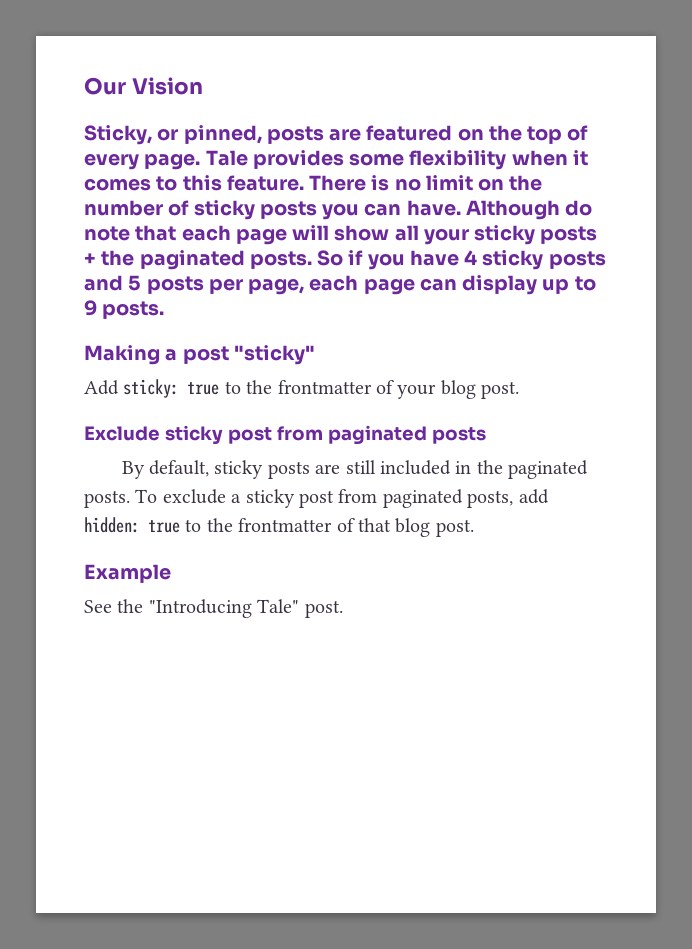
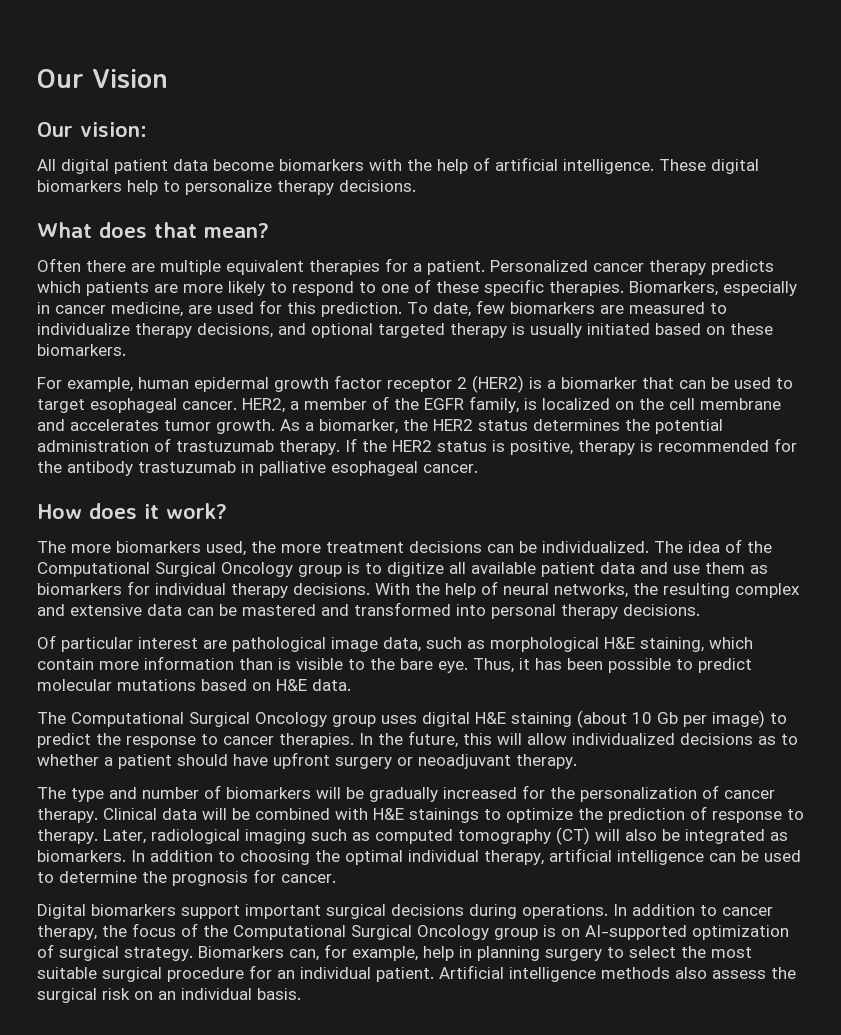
[84,125,589,145] [84,150,588,170] [84,175,543,191] [84,200,593,220] [84,225,598,245] [84,250,606,270] [84,275,596,295] [84,300,165,319] [84,345,315,365] [84,379,520,399] [84,425,486,445] [121,460,589,479] [84,489,549,508] [84,517,474,537] [84,564,171,583] [84,599,343,618] Sticky, or pinned, posts are featured on the top of every page. Tale provides some flexibility when it comes to this feature. There is no limit on the number of sticky posts you can have. Although do note that each page will show all your sticky posts + the paginated posts. So if you have 4 sticky posts and 5 posts per page, each page can display up to 9 posts. // Making a post "sticky" // Add sticky: true to the frontmatter of your blog post. // Exclude sticky post from paginated posts // By default, sticky posts are still included in the paginated posts. To exclude a sticky post from paginated posts, add hidden: true to the frontmatter of that blog post. // Example // See the "Introducing Tale" post. -> [37,122,147,137] [37,157,759,174] [37,180,416,195] [37,222,269,238] [37,258,774,275] [37,279,797,296] [37,300,727,317] [37,323,773,338] [37,344,126,356] [37,375,793,393] [37,396,781,413] [37,419,723,434] [37,438,797,455] [37,461,478,476] [37,503,227,519] [37,539,772,556] [37,562,768,577] [37,581,800,598] [37,602,700,619] [37,635,753,652] [37,656,752,673] [37,679,351,691] [37,710,787,728] [37,731,798,748] [37,752,577,769] [37,785,775,802] [37,806,804,823] [37,827,788,845] [37,848,801,865] [37,869,336,886] [37,904,773,919] [37,923,789,940] [37,944,752,961] [37,965,796,982] [37,988,301,1003] Our vision: // All digital patient data become biomarkers with the help of artificial intelligence. These digital biomarkers help to personalize therapy decisions. // What does that mean? // Often there are multiple equivalent therapies for a patient. Personalized cancer therapy predicts which patients are more likely to respond to one of these specific therapies. Biomarkers, especially in cancer medicine, are used for this prediction. To date, few biomarkers are measured to individualize therapy decisions, and optional targeted therapy is usually initiated based on these biomarkers. // For example, human epidermal growth factor receptor 2 (HER2) is a biomarker that can be used to target esophageal cancer. HER2, a member of the EGFR family, is localized on the cell membrane and accelerates tumor growth. As a biomarker, the HER2 status determines the potential administration of trastuzumab therapy. If the HER2 status is positive, therapy is recommended for the antibody trastuzumab in palliative esophageal cancer. // How does it work? // The more biomarkers used, the more treatment decisions can be individualized. The idea of the Computational Surgical Oncology group is to digitize all available patient data and use them as biomarkers for individual therapy decisions. With the help of neural networks, the resulting complex and extensive data can be mastered and transformed into personal therapy decisions. // Of particular interest are pathological image data, such as morphological H&E staining, which contain more information than is visible to the bare eye. Thus, it has been possible to predict molecular mutations based on H&E data. // The Computational Surgical Oncology group uses digital H&E staining (about 10 Gb per image) to predict the response to cancer therapies. In the future, this will allow individualized decisions as to whether a patient should have upfront surgery or neoadjuvant therapy. // The type and number of biomarkers will be gradually increased for the personalization of cancer therapy. Clinical data will be combined with H&E stainings to optimize the prediction of response to therapy. Later, radiological imaging such as computed tomography (CT) will also be integrated as biomarkers. In addition to choosing the optimal individual therapy, artificial intelligence can be used to determine the prognosis for cancer. // Digital biomarkers support important surgical decisions during operations. In addition to cancer therapy, the focus of the Computational Surgical Oncology group is on AI-supported optimization of surgical strategy. Biomarkers can, for example, help in planning surgery to select the most suitable surgical procedure for an individual patient. Artificial intelligence methods also assess the surgical risk on an individual basis.

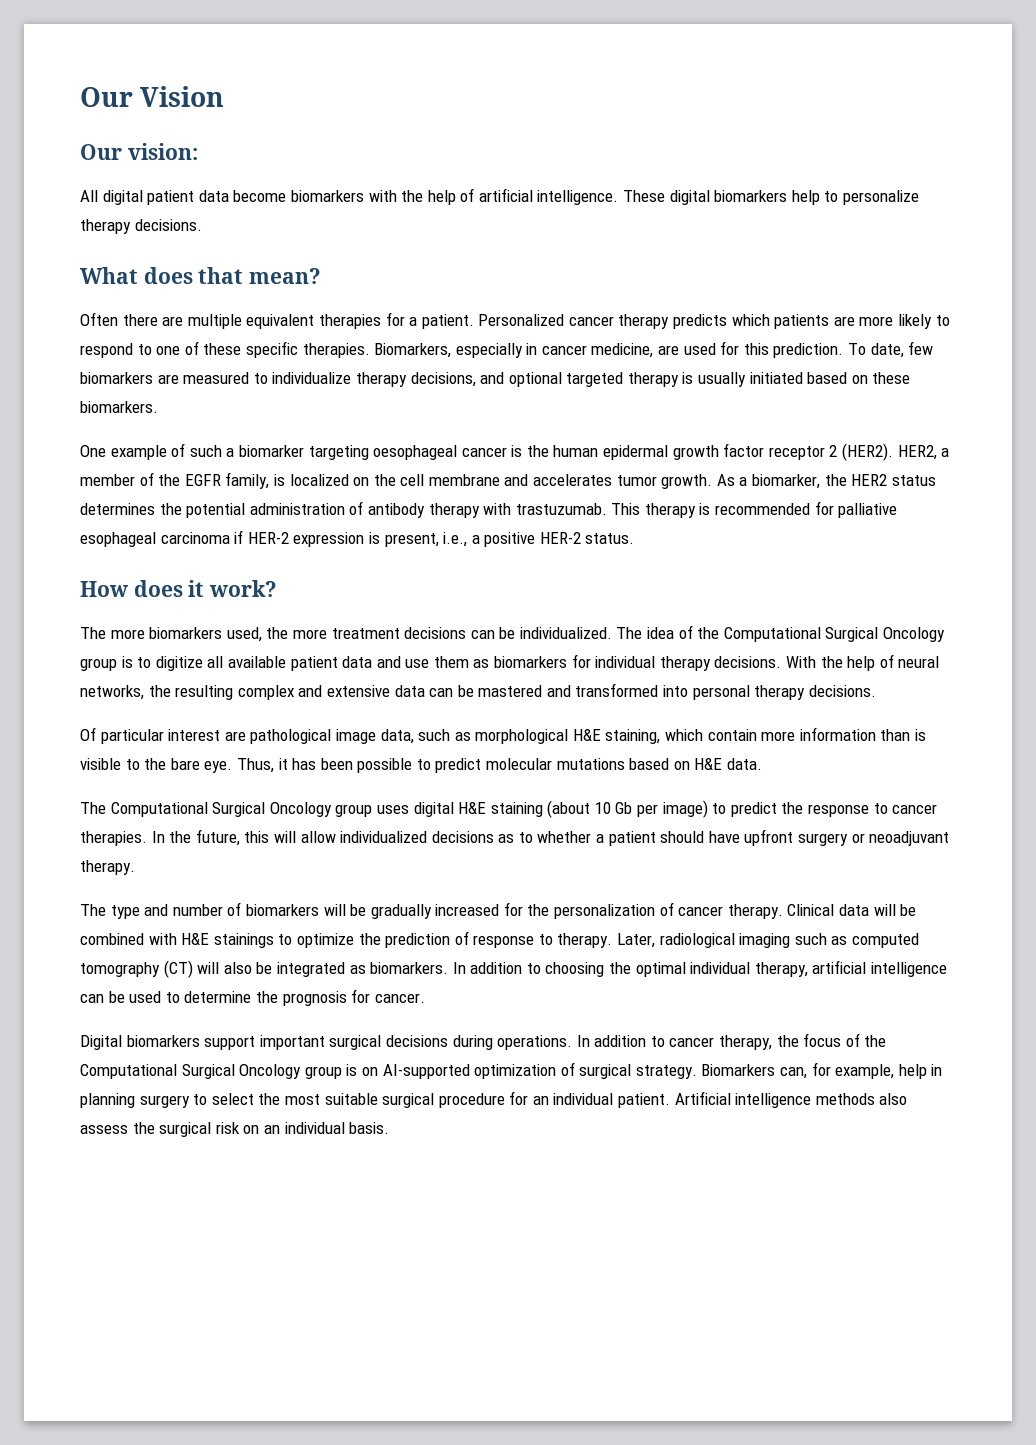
[37,377,133,392] For example, -> [80,443,549,460] One example of such a biomarker targeting oesophageal cancer is the
[472,375,793,393] [37,398,237,413] (HER2) is a biomarker that can be used to target esophageal cancer. -> [842,443,894,461] (HER2).
[176,438,797,455] [37,461,478,476] trastuzumab therapy. If the HER2 status is positive, therapy is recommended for the antibody trastuzumab in palliative esophageal cancer. -> [367,501,898,518] [80,530,635,547] antibody therapy with trastuzumab. This therapy is recommended for palliative esophageal carcinoma if HER-2 expression is present, i.e., a positive HER-2 status.

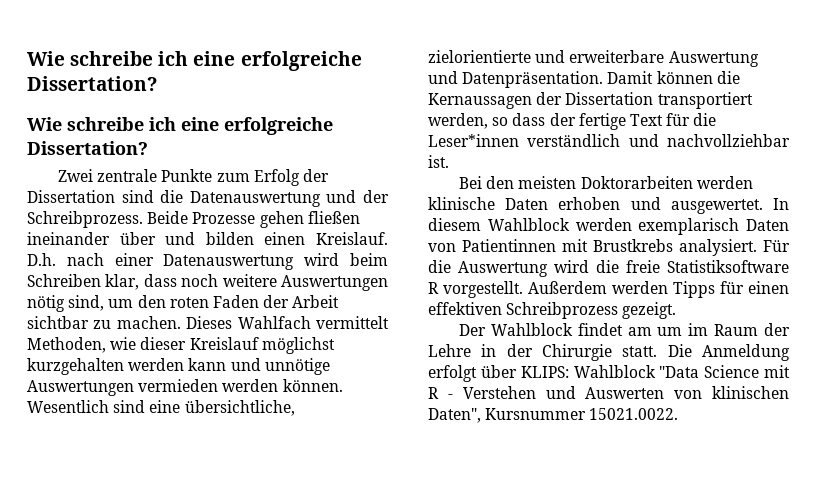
[80,86,225,107] [80,143,198,160] [80,188,920,205] [80,219,202,234] [80,267,322,284] [80,312,950,329] [80,341,934,358] [80,372,911,387] [80,401,158,413] [80,443,950,461] [80,472,936,489] [80,501,898,518] [80,530,635,547] [80,580,278,597] [80,625,946,642] [80,654,940,671] [80,683,876,700] [80,727,927,744] [80,758,763,773] [80,800,938,818] [80,829,950,846] [80,860,135,875] [80,902,917,919] [80,931,920,948] [80,960,948,978] [80,989,425,1006] [80,1033,887,1050] [80,1062,943,1079] [80,1091,908,1108] [80,1122,390,1137] Our Vision // Our vision: // All digital patient data become biomarkers with the help of artificial intelligence. These digital biomarkers help to personalize therapy decisions. // What does that mean? // Often there are multiple equivalent therapies for a patient. Personalized cancer therapy predicts which patients are more likely to respond to one of these specific therapies. Biomarkers, especially in cancer medicine, are used for this prediction. To date, few biomarkers are measured to individualize therapy decisions, and optional targeted therapy is usually initiated based on these biomarkers. // One example of such a biomarker targeting oesophageal cancer is the human epidermal growth factor receptor 2 (HER2). HER2, a member of the EGFR family, is localized on the cell membrane and accelerates tumor growth. As a biomarker, the HER2 status determines the potential administration of antibody therapy with trastuzumab. This therapy is recommended for palliative esophageal carcinoma if HER-2 expression is present, i.e., a positive HER-2 status. // How does it work? // The more biomarkers used, the more treatment decisions can be individualized. The idea of the Computational Surgical Oncology group is to digitize all available patient data and use them as biomarkers for individual therapy decisions. With the help of neural networks, the resulting complex and extensive data can be mastered and transformed into personal therapy decisions. // Of particular interest are pathological image data, such as morphological H&E staining, which contain more information than is visible to the bare eye. Thus, it has been possible to predict molecular mutations based on H&E data. // The Computational Surgical Oncology group uses digital H&E staining (about 10 Gb per image) to predict the response to cancer therapies. In the future, this will allow individualized decisions as to whether a patient should have upfront surgery or neoadjuvant therapy. // The type and number of biomarkers will be gradually increased for the personalization of cancer therapy. Clinical data will be combined with H&E stainings to optimize the prediction of response to therapy. Later, radiological imaging such as computed tomography (CT) will also be integrated as biomarkers. In addition to choosing the optimal individual therapy, artificial intelligence can be used to determine the prognosis for cancer. // Digital biomarkers support important surgical decisions during operations. In addition to cancer therapy, the focus of the Computational Surgical Oncology group is on AI-supported optimization of surgical strategy. Biomarkers can, for example, help in planning surgery to select the most suitable surgical procedure for an individual patient. Artificial intelligence methods also assess the surgical risk on an individual basis. -> [27,51,362,71] [27,76,157,91] [27,117,333,135] [27,141,148,155] [57,169,329,186] [27,190,389,207] [27,211,360,228] [27,232,388,245] [27,253,388,270] [27,274,388,291] [27,295,340,312] [27,316,389,329] [27,337,335,354] [27,358,330,375] [27,379,343,396] [27,400,295,416] [428,50,759,67] [428,71,740,88] [428,92,753,109] [428,113,717,130] [428,134,790,147] [428,155,449,168] [458,176,753,189] [428,197,789,214] [428,218,789,235] [428,239,790,256] [428,260,789,277] [428,281,789,298] [428,302,677,319] [458,323,790,336] [428,344,790,361] [428,365,790,382] [428,386,789,399] [428,408,679,423] Wie schreibe ich eine erfolgreiche Dissertation? // Wie schreibe ich eine erfolgreiche Dissertation? // Zwei zentrale Punkte zum Erfolg der Dissertation sind die Datenauswertung und der Schreibprozess. Beide Prozesse gehen fließen ineinander über und bilden einen Kreislauf. D.h. nach einer Datenauswertung wird beim Schreiben klar, dass noch weitere Auswertungen nötig sind, um den roten Faden der Arbeit sichtbar zu machen. Dieses Wahlfach vermittelt Methoden, wie dieser Kreislauf möglichst kurzgehalten werden kann und unnötige Auswertungen vermieden werden können. Wesentlich sind eine übersichtliche, zielorientierte und erweiterbare Auswertung und Datenpräsentation. Damit können die Kernaussagen der Dissertation transportiert werden, so dass der fertige Text für die Leser*innen verständlich und nachvollziehbar ist. // Bei den meisten Doktorarbeiten werden klinische Daten erhoben und ausgewertet. In diesem Wahlblock werden exemplarisch Daten von Patientinnen mit Brustkrebs analysiert. Für die Auswertung wird die freie Statistiksoftware R vorgestellt. Außerdem werden Tipps für einen effektiven Schreibprozess gezeigt. // Der Wahlblock findet am um im Raum der Lehre in der Chirurgie statt. Die Anmeldung erfolgt über KLIPS: Wahlblock "Data Science mit R - Verstehen und Auswerten von klinischen Daten", Kursnummer 15021.0022.

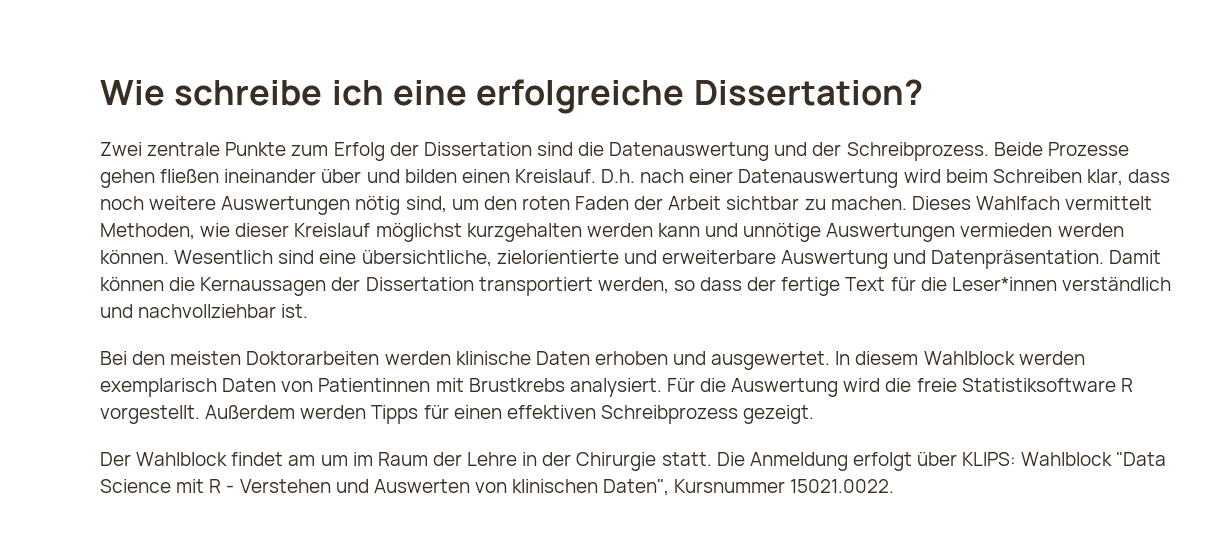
[27,51,362,71] [27,76,157,91] [27,117,333,135] [27,141,148,155] Wie schreibe ich eine erfolgreiche Dissertation? // Wie schreibe ich eine erfolgreiche Dissertation? -> [100,79,923,114] Wie schreibe ich eine erfolgreiche Dissertation?

